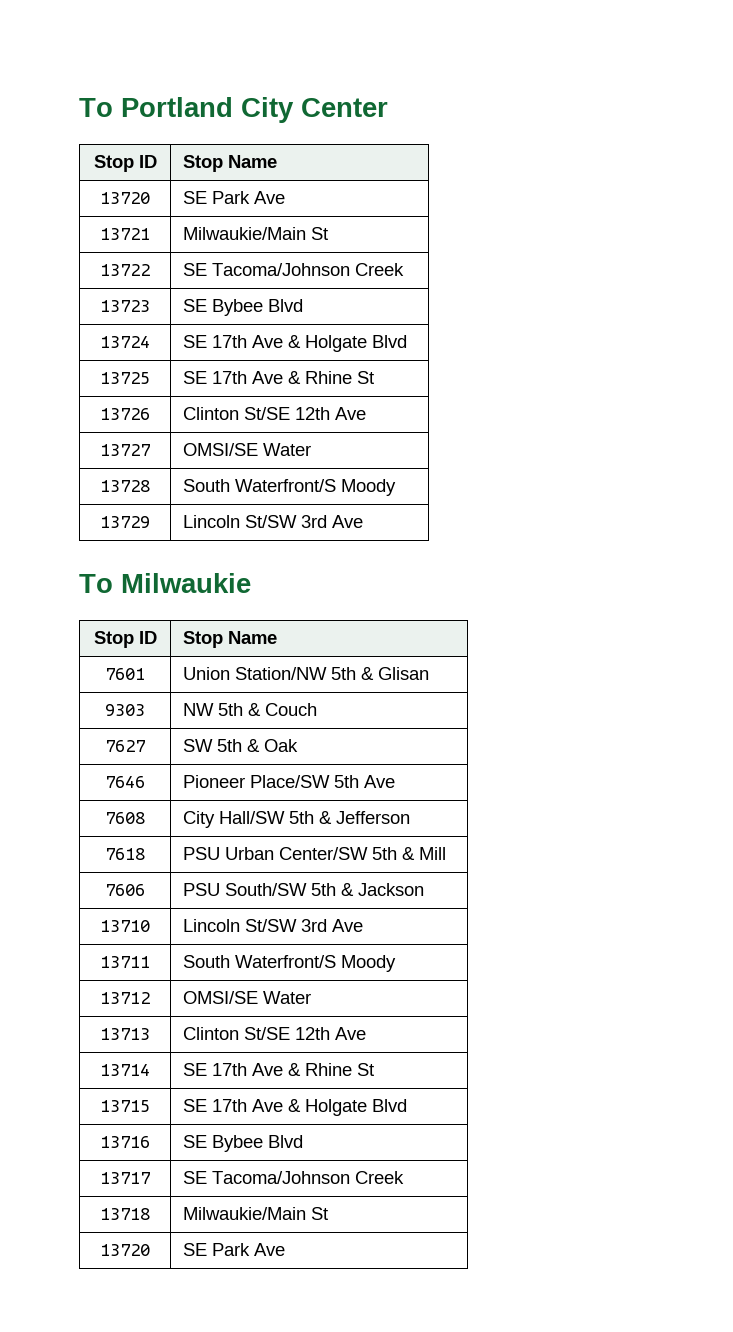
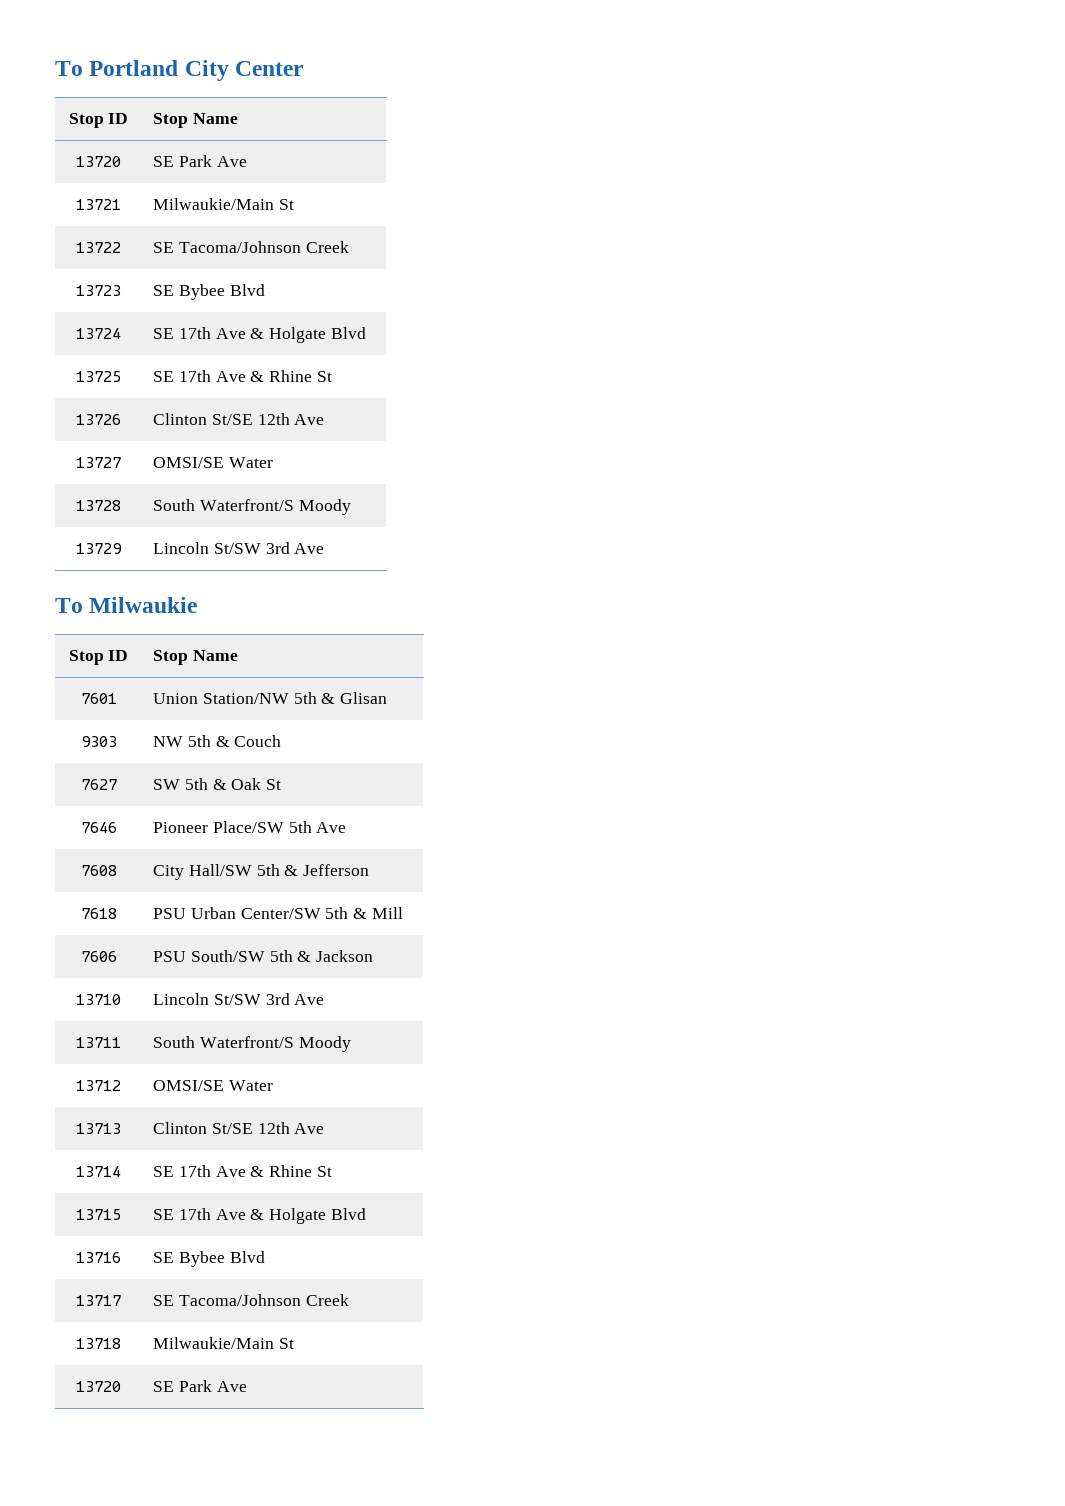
(299, 745) none -> [266,779,282,790] St

